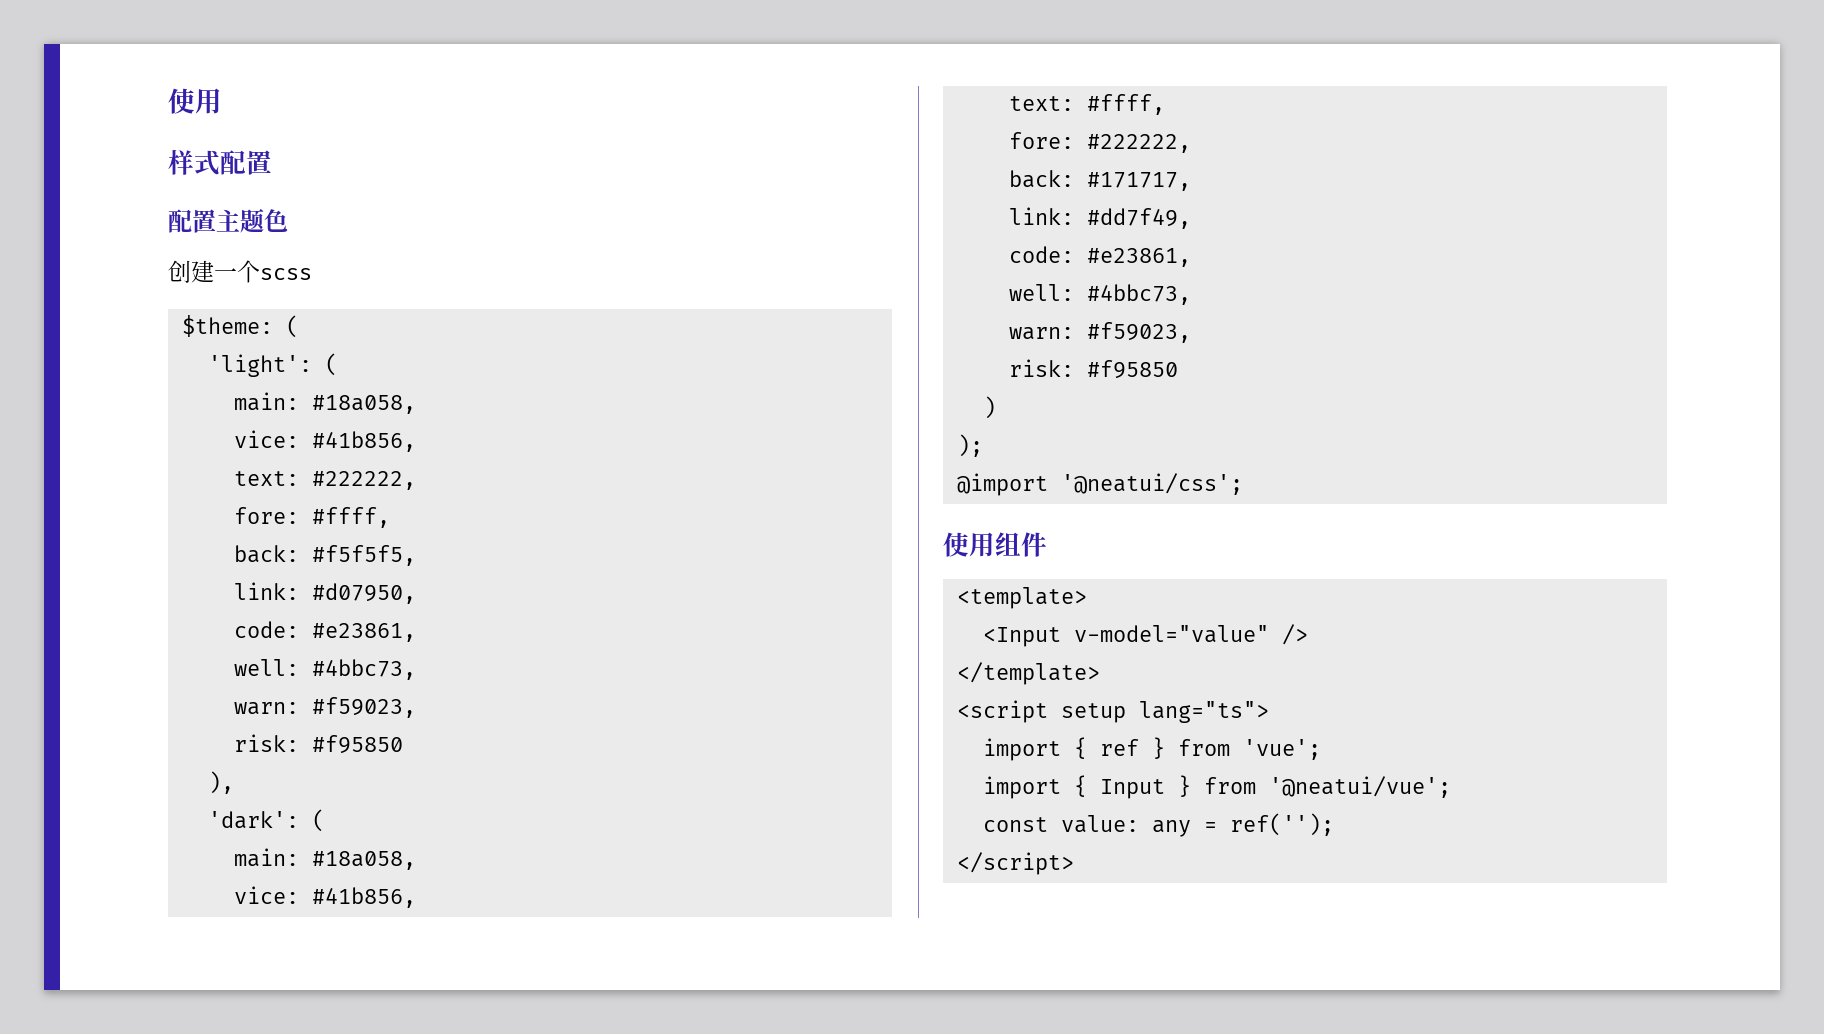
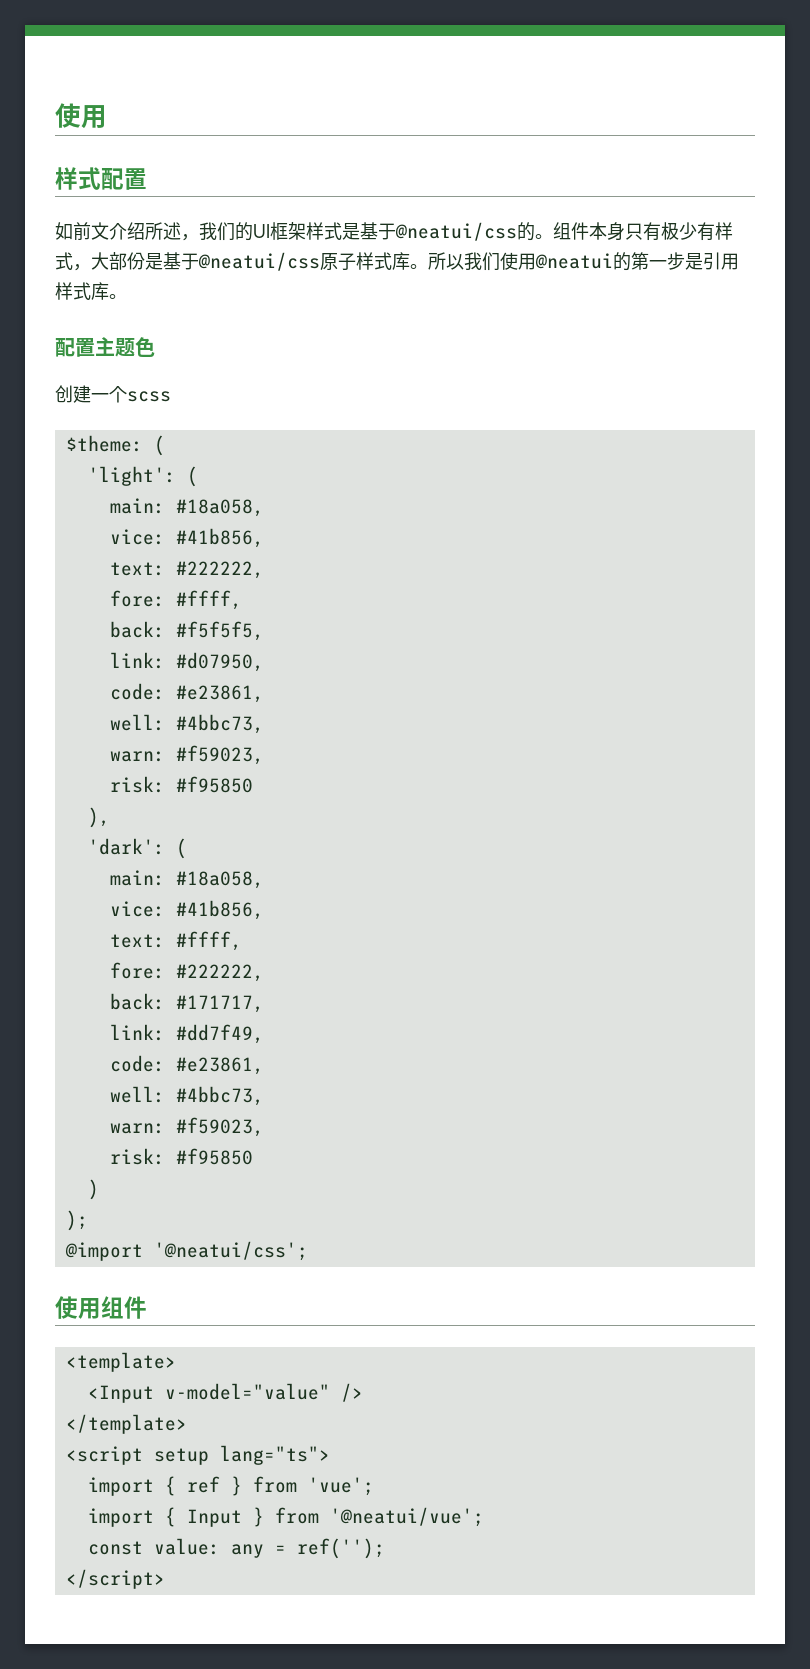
(272, 162) none -> [55,222,733,241] [55,252,739,271] [55,282,127,300] // 如前文介绍所述，我们的UI框架样式是基于@neatui/css的。组件本身只有极少有样式，大部份是基于@neatui/css原子样式库。所以我们使用@neatui的第一步是引用样式库。

